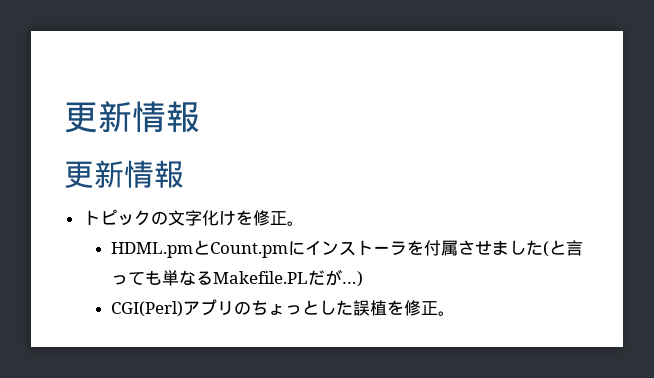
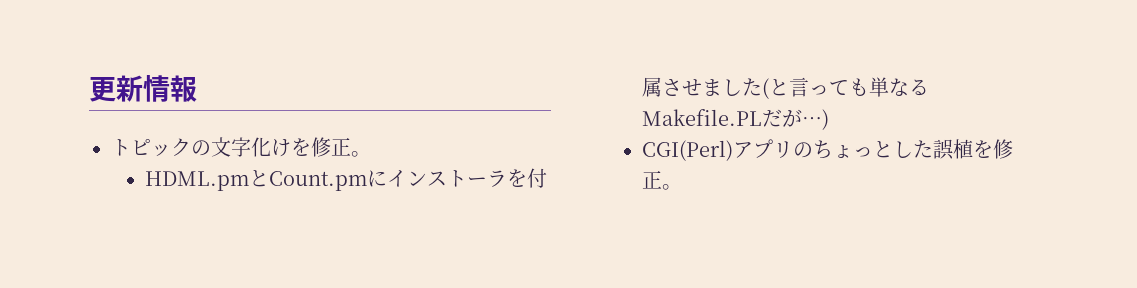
[64,101,200,133] [64,160,184,188] 更新情報 // 更新情報 -> [89,75,197,102] 更新情報

